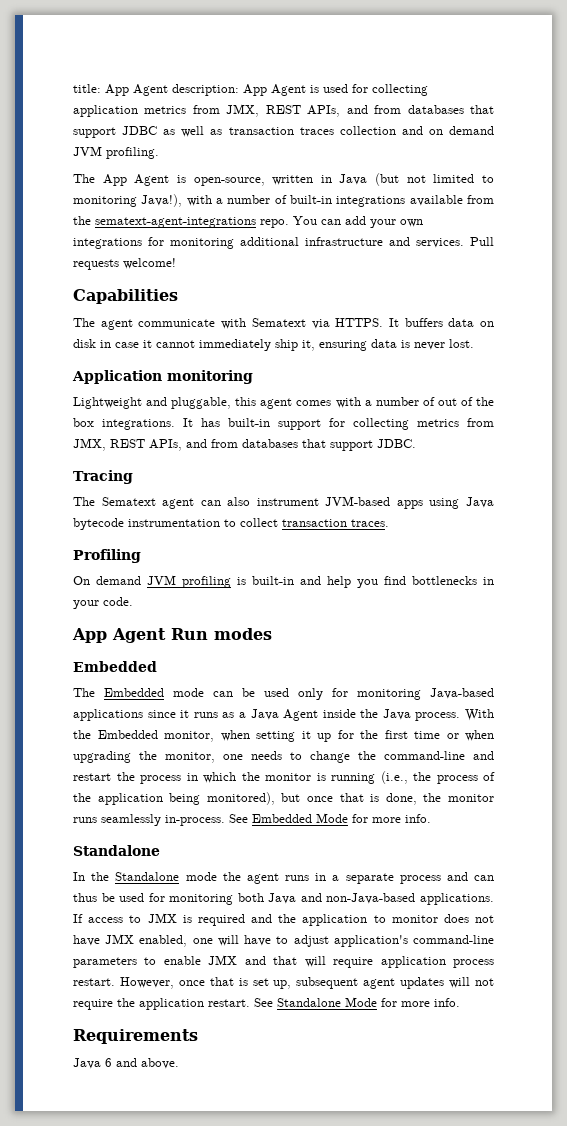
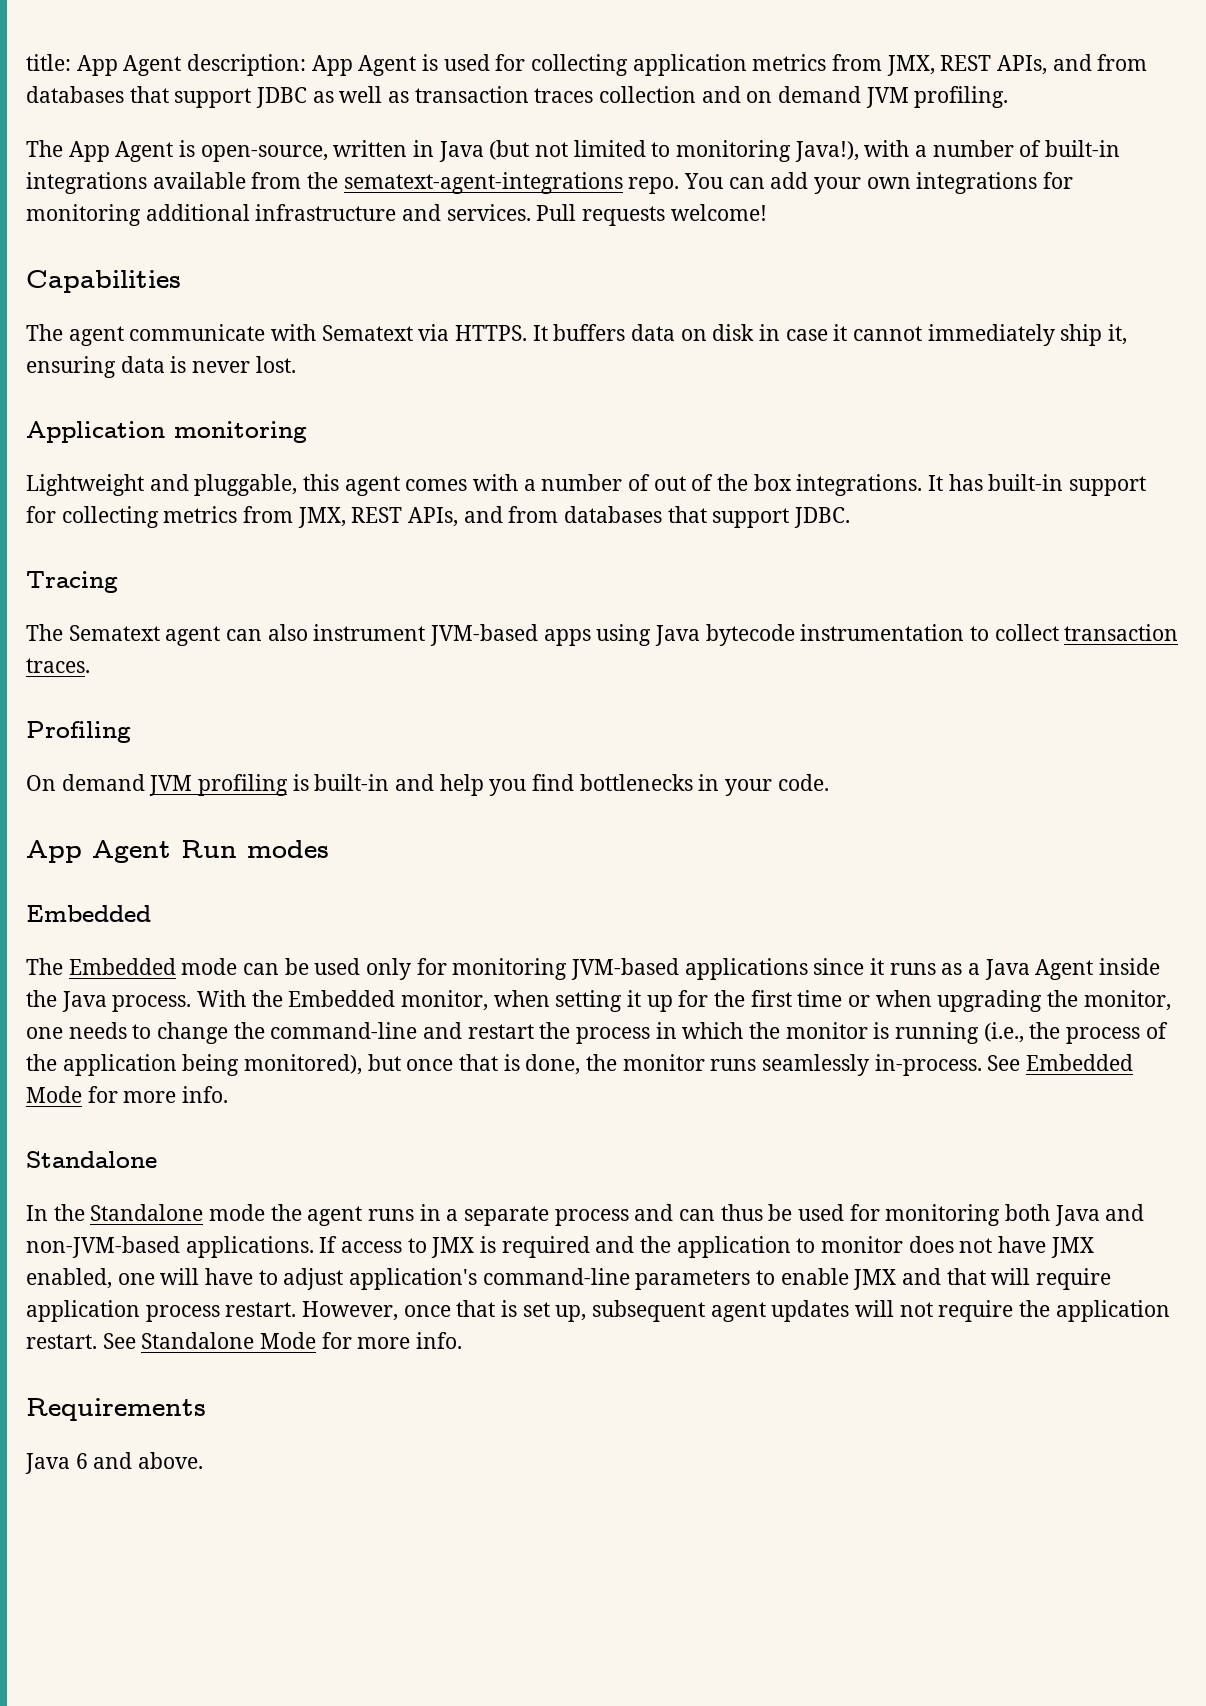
[430,688,494,699] Java-based -> [571,958,680,980] JVM-based
[326,893,416,904] non-Java-based -> [26,1236,180,1258] non-JVM-based

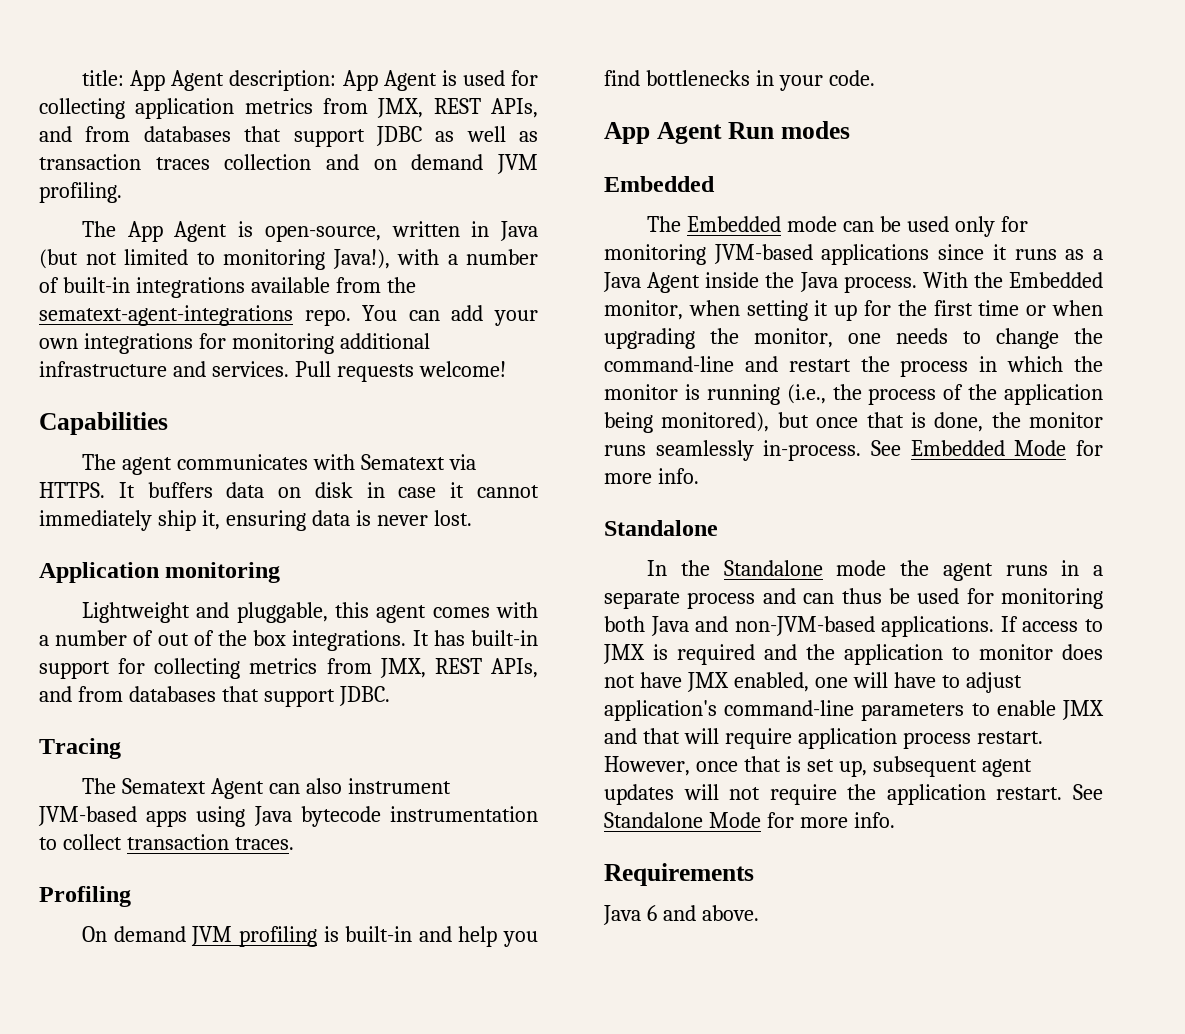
[129,324,266,341] communicate -> [176,454,308,470] communicates
[165,626,221,646] agent -> [210,778,264,799] Agent

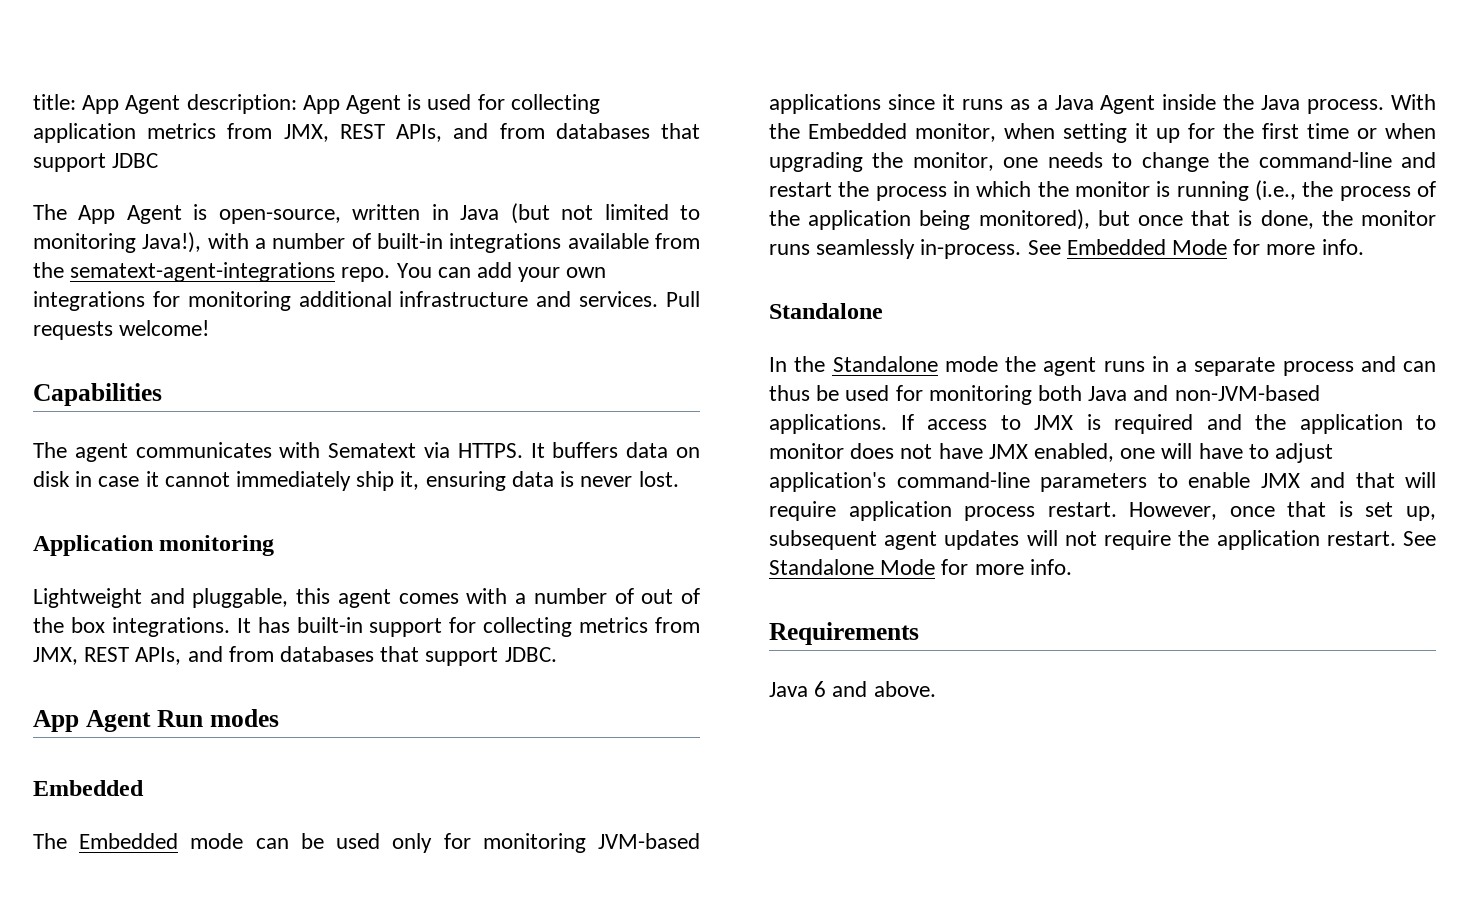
[435,126,538,142] [39,154,539,174] [39,182,122,203] as well as transaction traces collection and on demand JVM profiling. -> (159, 160) none
[39,738,121,759] [82,778,451,799] [38,806,538,827] [39,834,294,850] [39,886,131,907] [82,926,539,947] [604,70,875,91] // Tracing // The Sematext Agent can also instrument JVM-based apps using Java bytecode instrumentation to collect transaction traces. // Profiling // On demand JVM profiling is built-in and help you find bottlenecks in your code. -> (557, 654) none

